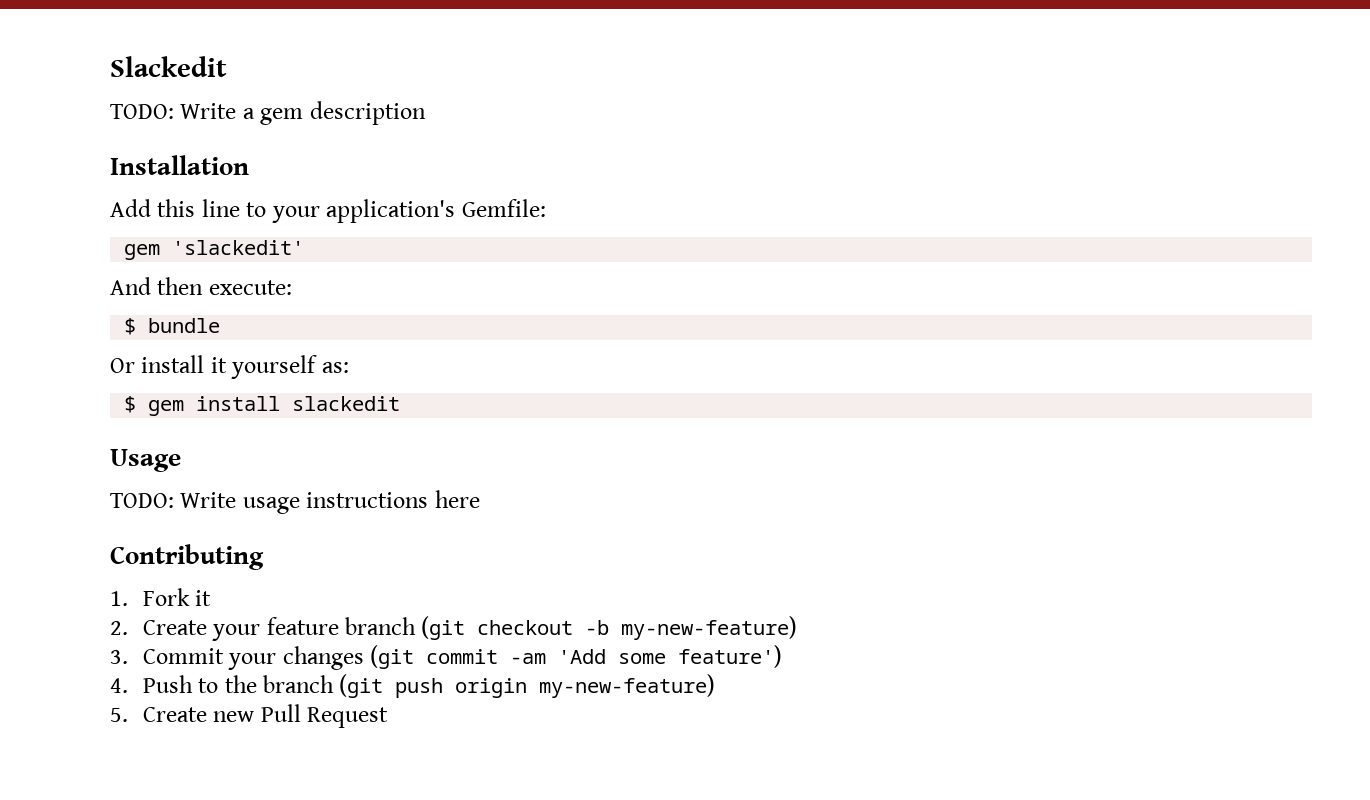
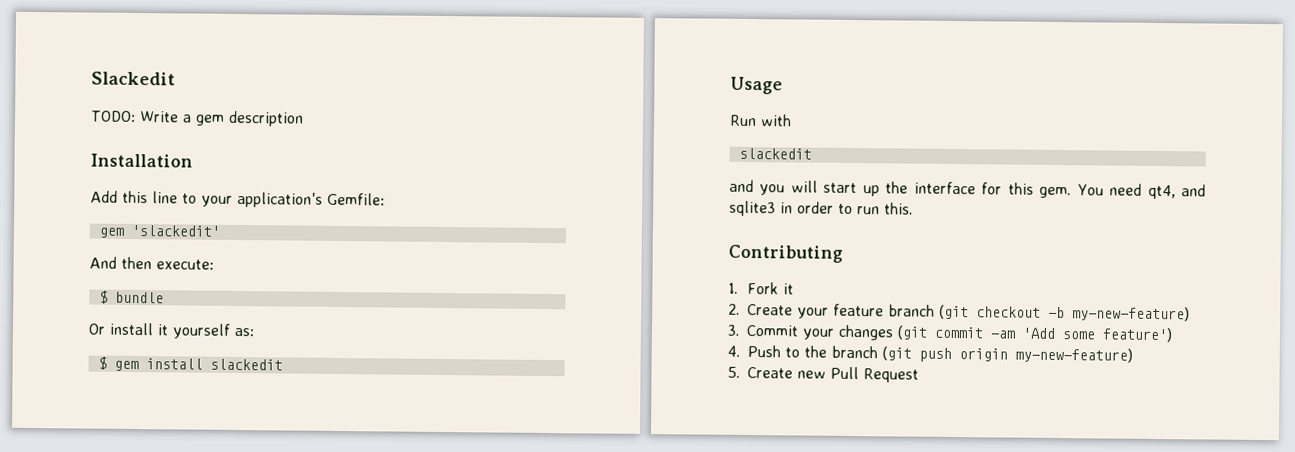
[110,490,480,514] TODO: Write usage instructions here -> [729,114,792,127] [738,147,812,160] [729,179,1206,200] [729,200,913,217] Run with // slackedit // and you will start up the interface for this gem. You need qt4, and sqlite3 in order to run this.

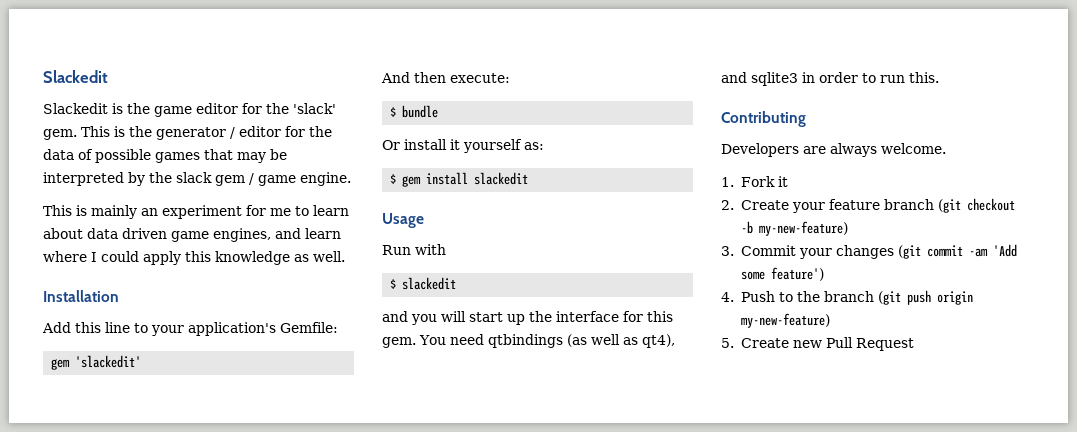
[90,110,304,127] TODO: Write a gem description -> [43,103,336,117] [43,126,332,140] [43,149,287,163] [43,172,351,186] [43,205,349,219] [43,228,341,242] [43,251,345,265] Slackedit is the game editor for the 'slack' gem. This is the generator / editor for the data of possible games that may be interpreted by the slack gem / game engine. // This is mainly an experiment for me to learn about data driven game engines, and learn where I could apply this knowledge as well.
(792, 120) none -> [390,279,397,289] $
[1147,184,1176,200] qt4, -> [487,334,675,348] qtbindings (as well as qt4),
(843, 253) none -> [721,143,946,157] // Developers are always welcome.

